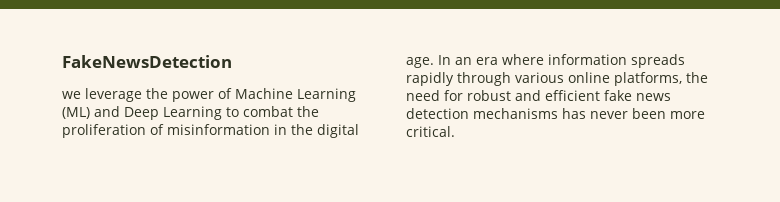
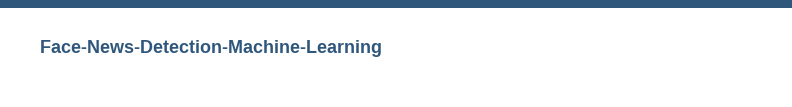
[62,55,232,68] [62,88,356,102] [62,106,319,120] [62,124,359,138] [406,54,685,68] [406,72,708,86] [406,90,671,101] [406,108,705,119] [406,126,455,137] FakeNewsDetection // we leverage the power of Machine Learning (ML) and Deep Learning to combat the proliferation of misinformation in the digital age. In an era where information spreads rapidly through various online platforms, the need for robust and efficient fake news detection mechanisms has never been more critical. -> [40,40,382,57] Face-News-Detection-Machine-Learning

